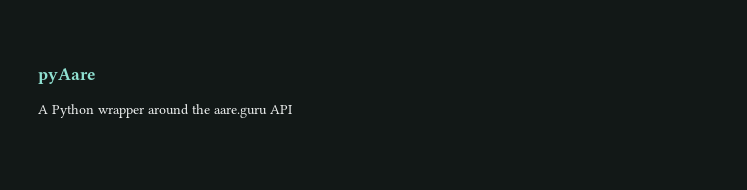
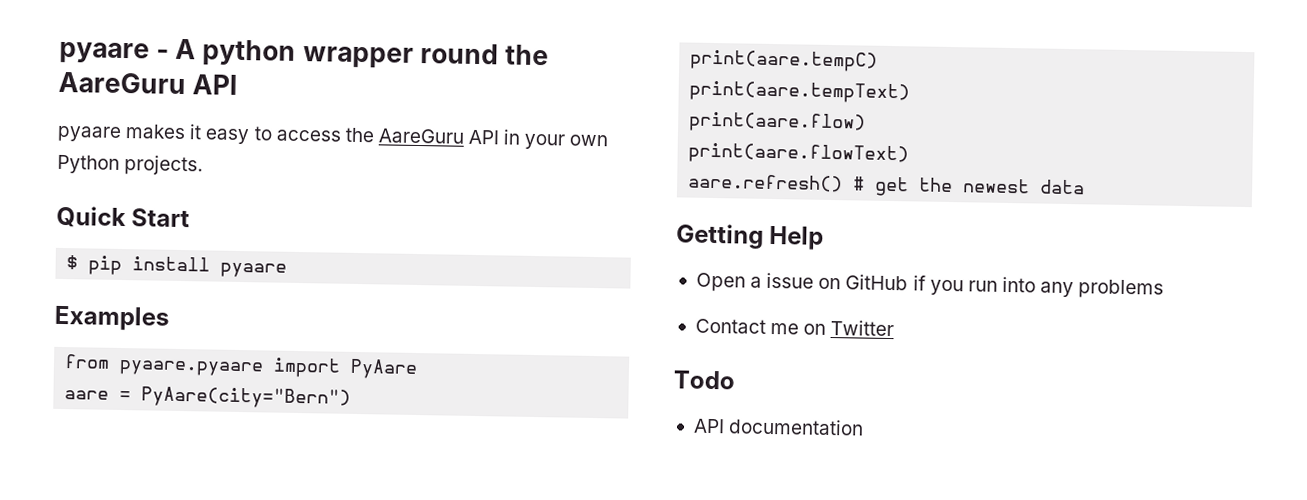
[38,68,96,84] [38,104,292,118] pyAare // A Python wrapper around the aare.guru API -> [59,38,549,69] [58,71,238,95] [57,124,609,150] [57,154,204,176] [56,205,191,229] [66,255,288,278] [54,305,169,331] [64,354,419,380] [64,386,352,409] [690,49,879,72] [689,80,911,104] [689,111,867,134] [688,142,910,166] [688,173,1086,197] [676,223,825,250] [695,272,1165,299] [694,318,895,337] [673,370,735,390] [692,418,865,436] pyaare - A python wrapper round the AareGuru API // pyaare makes it easy to access the AareGuru API in your own Python projects. // Quick Start // $ pip install pyaare // Examples // from pyaare.pyaare import PyAare // aare = PyAare(city="Bern") // print(aare.tempC) // print(aare.tempText) // print(aare.flow) // print(aare.flowText) // aare.refresh() # get the newest data // Getting Help // Open a issue on GitHub if you run into any problems // Contact me on Twitter // Todo // API documentation

